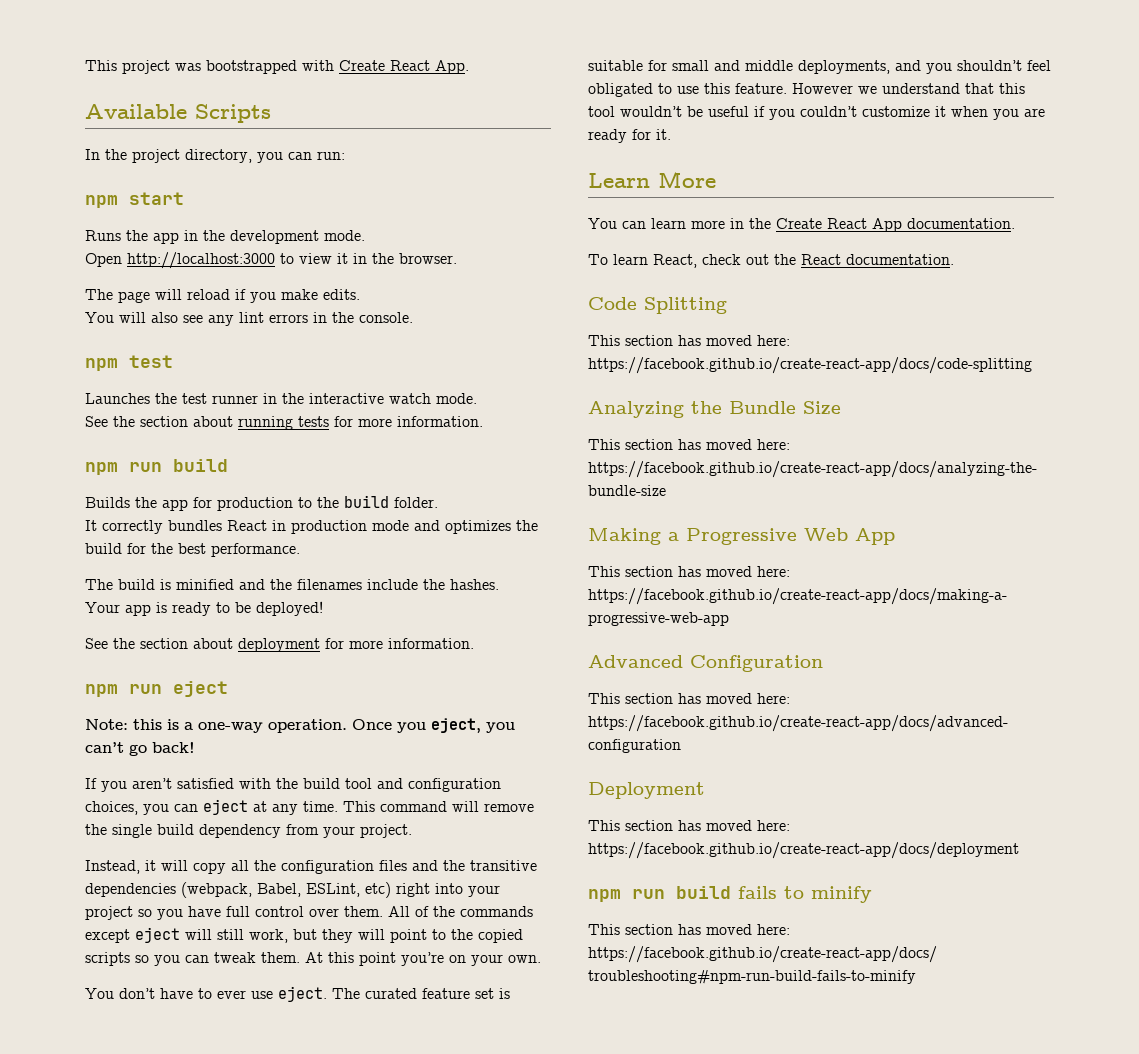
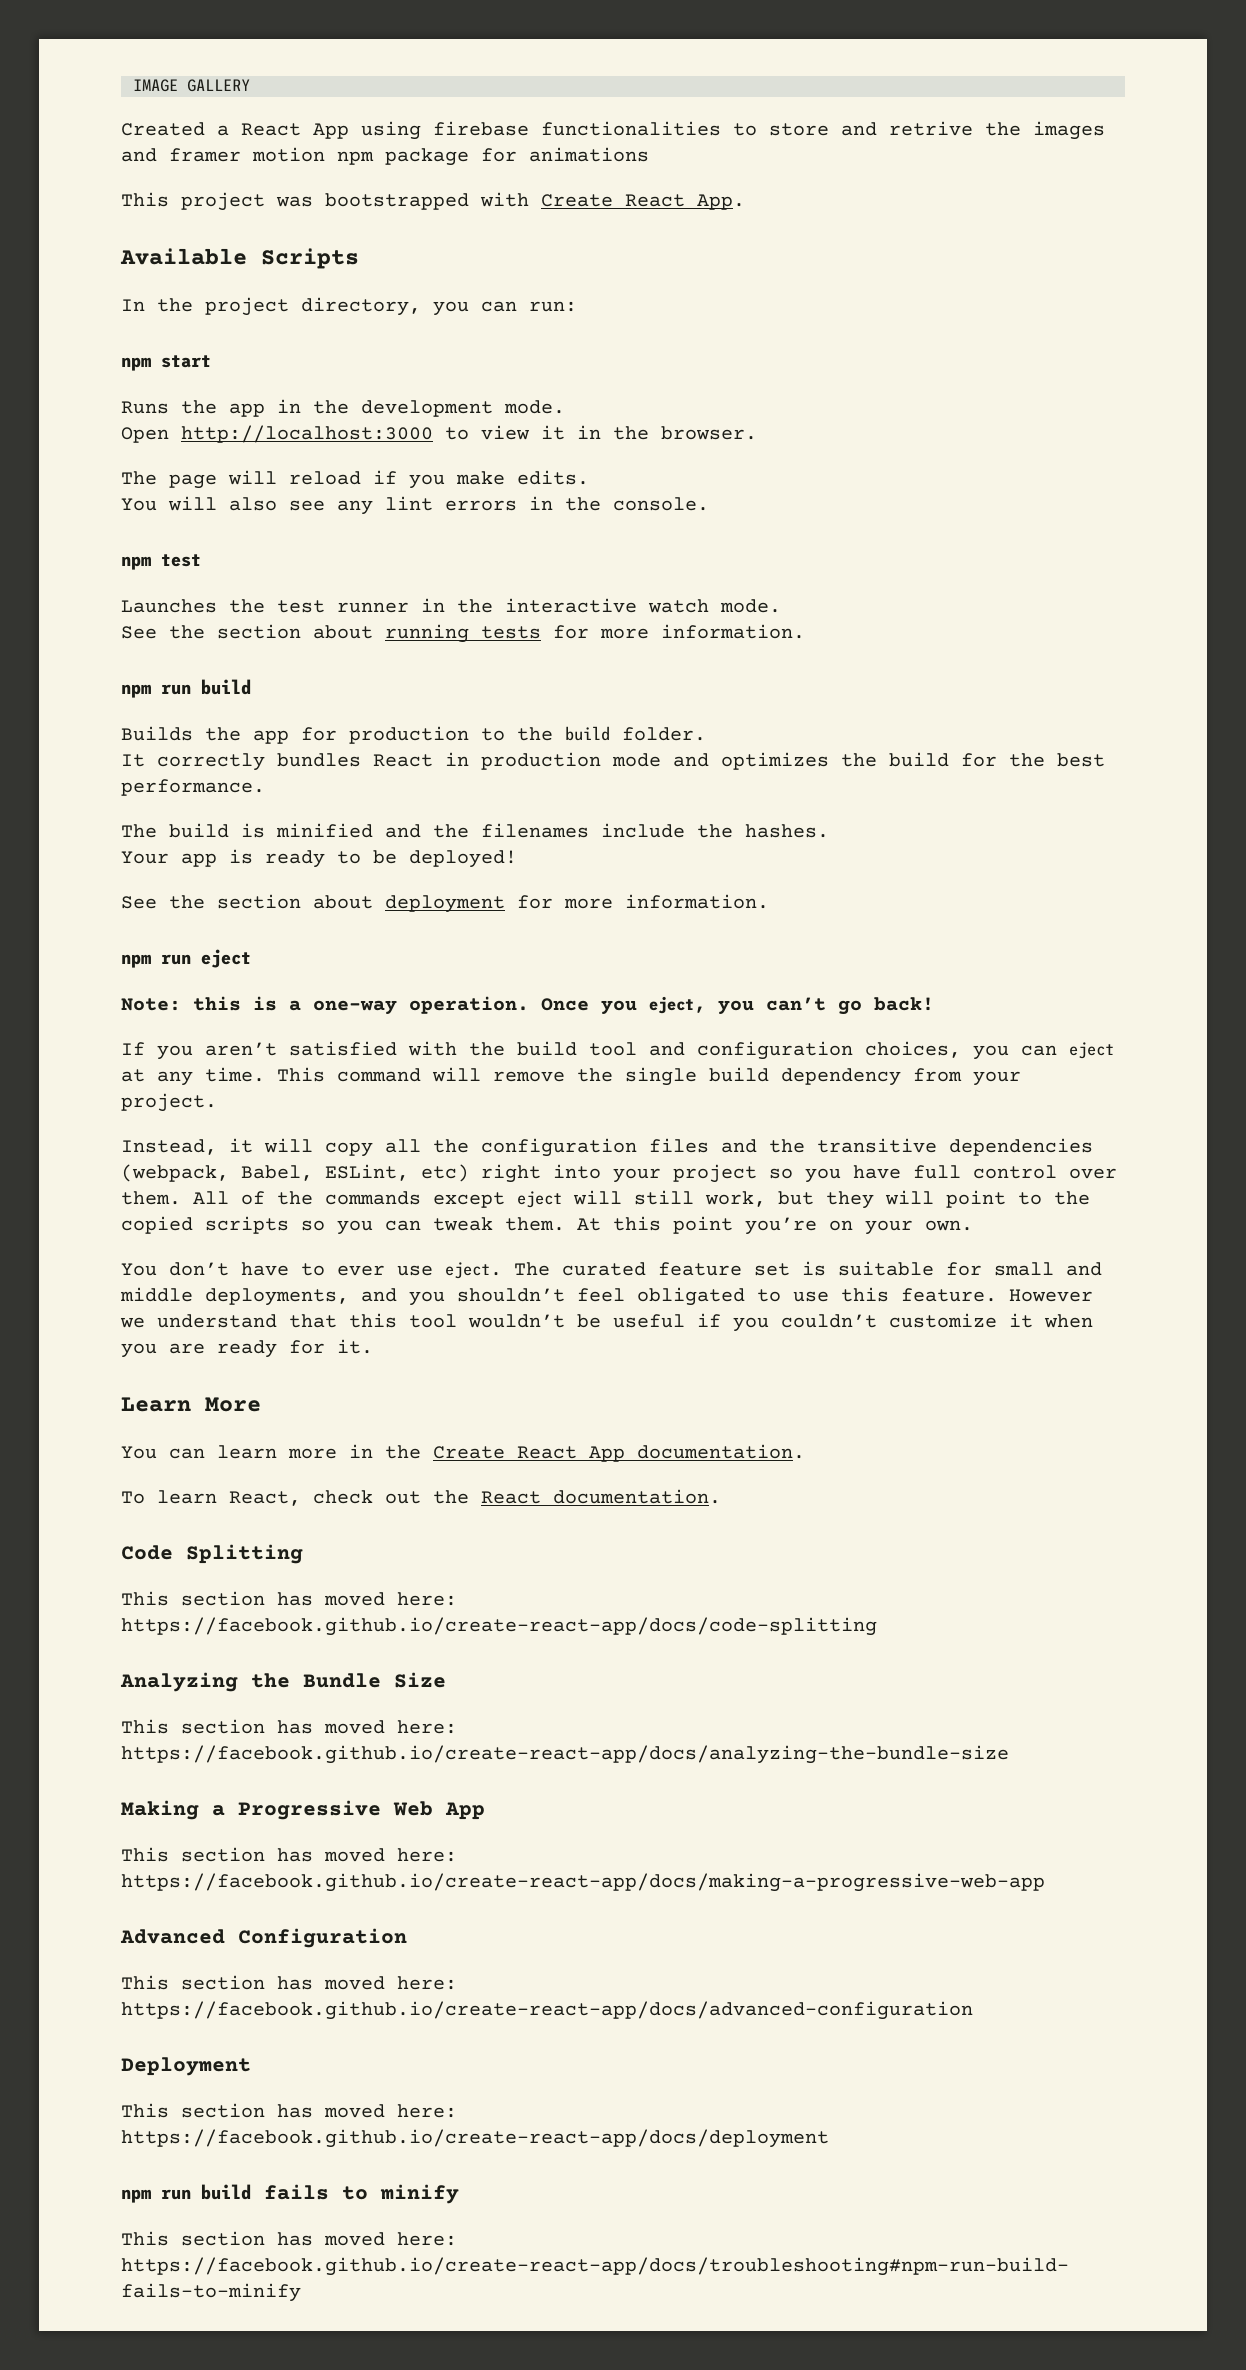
(85, 65) none -> [133,79,250,92] [121,121,1105,140] [121,147,649,166] IMAGE GALLERY // Created a React App using firebase functionalities to store and retrive the images and framer motion npm package for animations //

